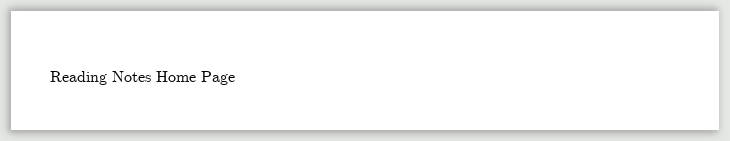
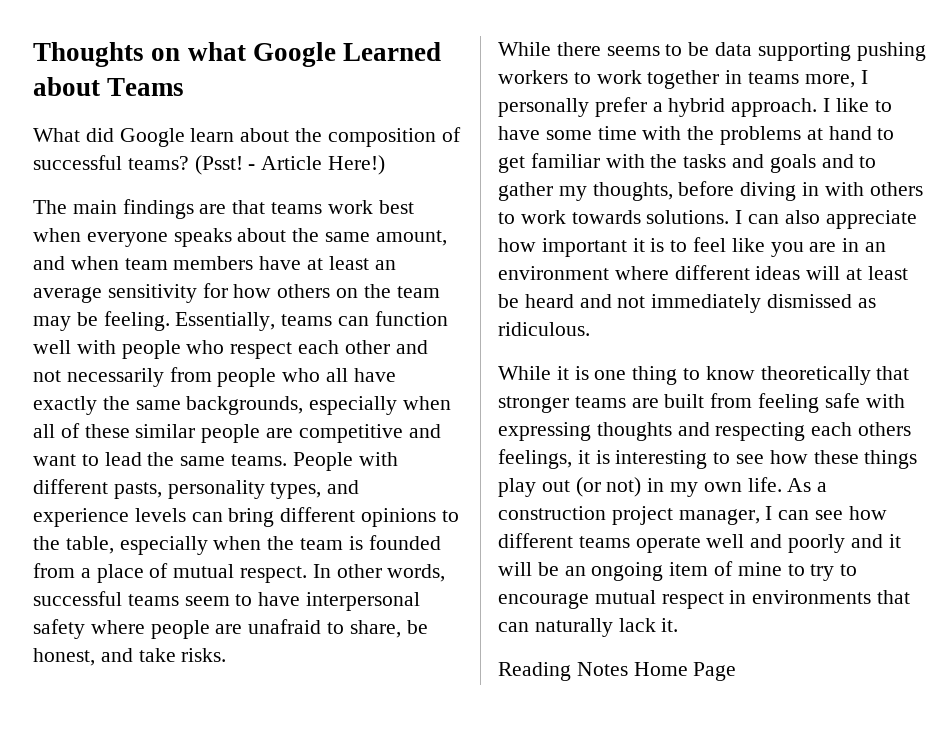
(50, 78) none -> [33,42,442,67] [33,77,185,96] [33,127,461,147] [33,155,386,175] [33,199,414,219] [33,228,447,247] [33,256,396,270] [33,283,440,303] [33,311,448,331] [33,340,428,359] [33,367,396,387] [33,396,452,415] [33,423,441,443] [33,452,398,471] [33,479,360,499] [33,507,459,527] [33,535,441,555] [33,563,446,583] [33,591,421,611] [33,619,428,639] [33,648,227,666] [498,42,926,61] [498,70,868,89] [498,97,892,117] [498,126,895,145] [498,153,877,173] [498,181,923,201] [498,210,917,229] [498,237,887,257] [498,265,908,280] [498,294,876,313] [498,322,590,336] [498,366,910,385] [498,393,905,413] [498,422,912,441] [498,449,918,469] [498,477,828,497] [498,506,887,525] [498,533,901,553] [498,561,858,581] [498,590,911,609] [498,618,679,637] Thoughts on what Google Learned about Teams // What did Google learn about the composition of successful teams? (Psst! - Article Here!) // The main findings are that teams work best when everyone speaks about the same amount, and when team members have at least an average sensitivity for how others on the team may be feeling. Essentially, teams can function well with people who respect each other and not necessarily from people who all have exactly the same backgrounds, especially when all of these similar people are competitive and want to lead the same teams. People with different pasts, personality types, and experience levels can bring different opinions to the table, especially when the team is founded from a place of mutual respect. In other words, successful teams seem to have interpersonal safety where people are unafraid to share, be honest, and take risks. // While there seems to be data supporting pushing workers to work together in teams more, I personally prefer a hybrid approach. I like to have some time with the problems at hand to get familiar with the tasks and goals and to gather my thoughts, before diving in with others to work towards solutions. I can also appreciate how important it is to feel like you are in an environment where different ideas will at least be heard and not immediately dismissed as ridiculous. // While it is one thing to know theoretically that stronger teams are built from feeling safe with expressing thoughts and respecting each others feelings, it is interesting to see how these things play out (or not) in my own life. As a construction project manager, I can see how different teams operate well and poorly and it will be an ongoing item of mine to try to encourage mutual respect in environments that can naturally lack it. //

